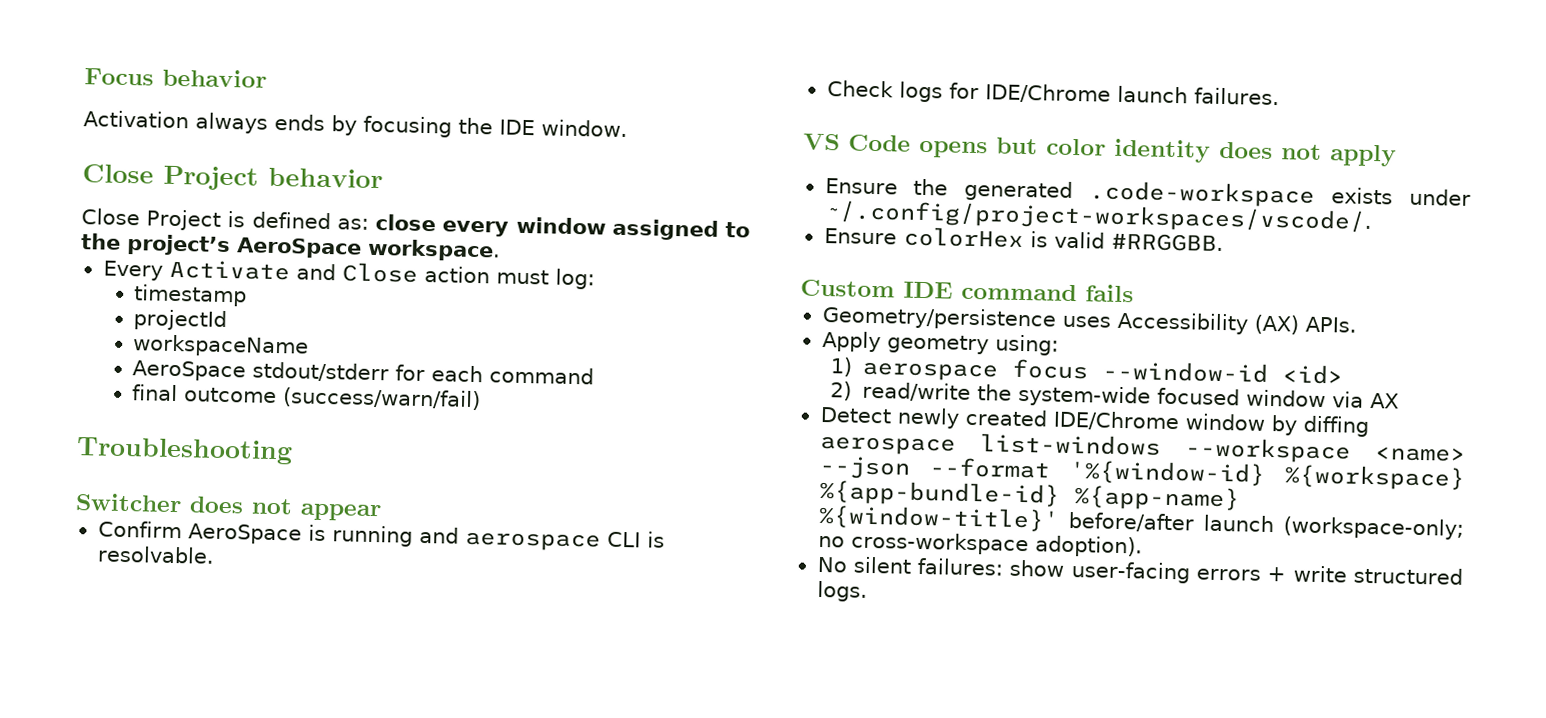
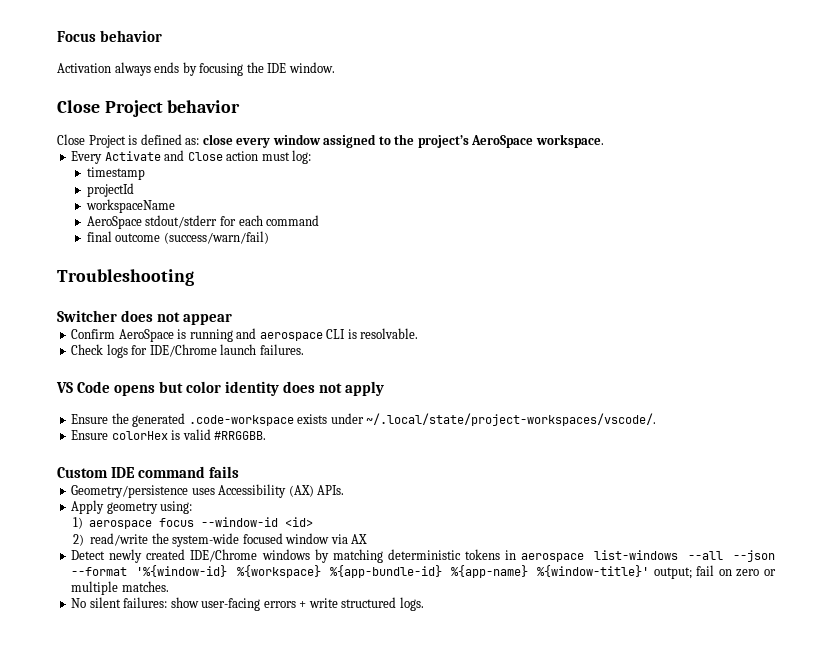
[823,199,1373,234] ~/.config/project-workspaces/vscode/. -> [366,413,657,426] ~/.local/state/project-workspaces/vscode/.
[1184,413,1369,437] [819,433,1466,464] window by diffing aerospace list-windows --workspace <name> -> [261,549,723,563] windows by matching deterministic tokens in aerospace list-windows --all
[1067,511,1464,540] [817,531,1143,558] before/after launch (workspace-only; no cross-workspace adoption). -> [653,565,777,579] [71,581,169,595] output; fail on zero or multiple matches.

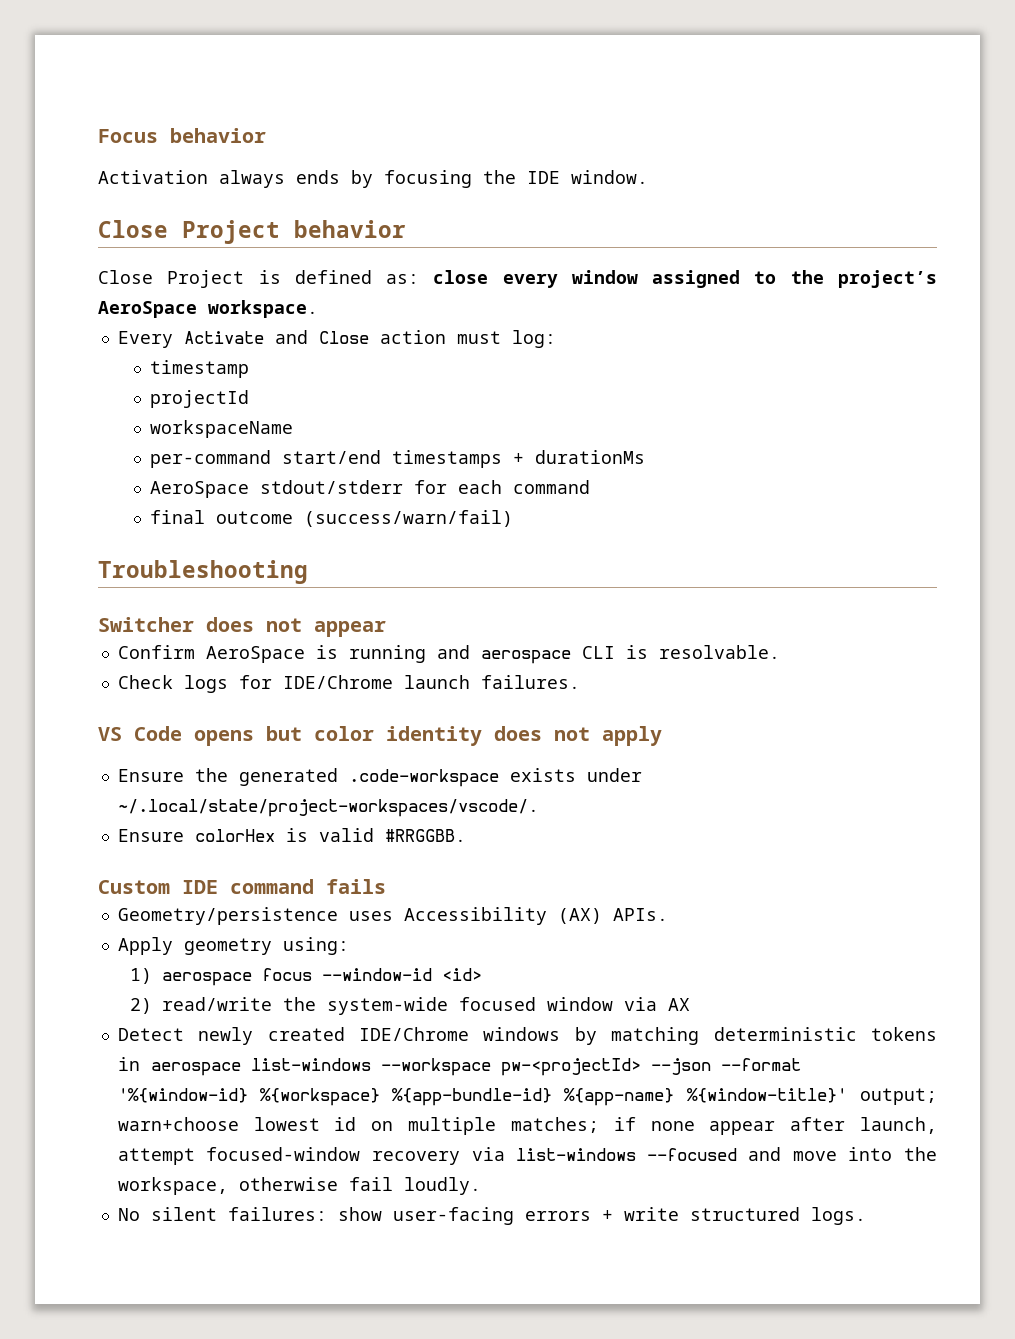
(175, 206) none -> [149,450,645,468] // per-command start/end timestamps + durationMs
[687,551,723,560] --all -> [380,1058,641,1076] --workspace pw-<projectId>
[696,565,777,577] [71,581,169,595] fail on zero or multiple matches. -> [117,1117,938,1135] [117,1147,938,1165] [117,1177,481,1195] warn+choose lowest id on multiple matches; if none appear after launch, attempt focused-window recovery via list-windows --focused and move into the workspace, otherwise fail loudly.

